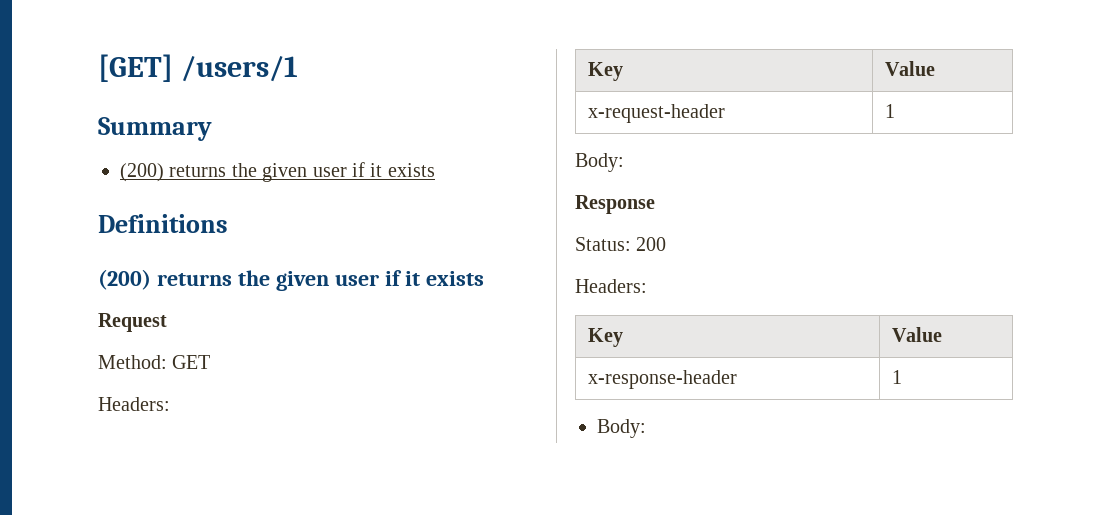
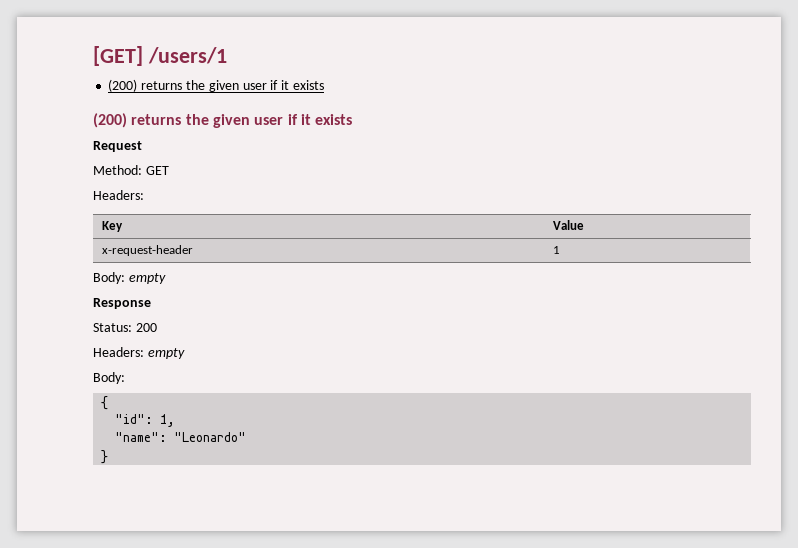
[98,117,212,141] [120,162,435,182] [98,214,228,233] // Summary // (200) returns the given user if it exists // Definitions -> [108,79,324,92] // (200) returns the given user if it exists
(624, 162) none -> [128,273,166,284] empty
[587,328,623,347] [891,327,942,342] [587,370,737,389] [891,370,902,384] [597,419,646,438] // Key | Value // x-response-header | 1 // Body: -> [147,348,185,359] [93,372,125,384] [101,396,109,410] [115,414,176,427] [115,432,247,442] [101,450,109,464] empty // Body: // { // "id": 1, // "name": "Leonardo" // }

